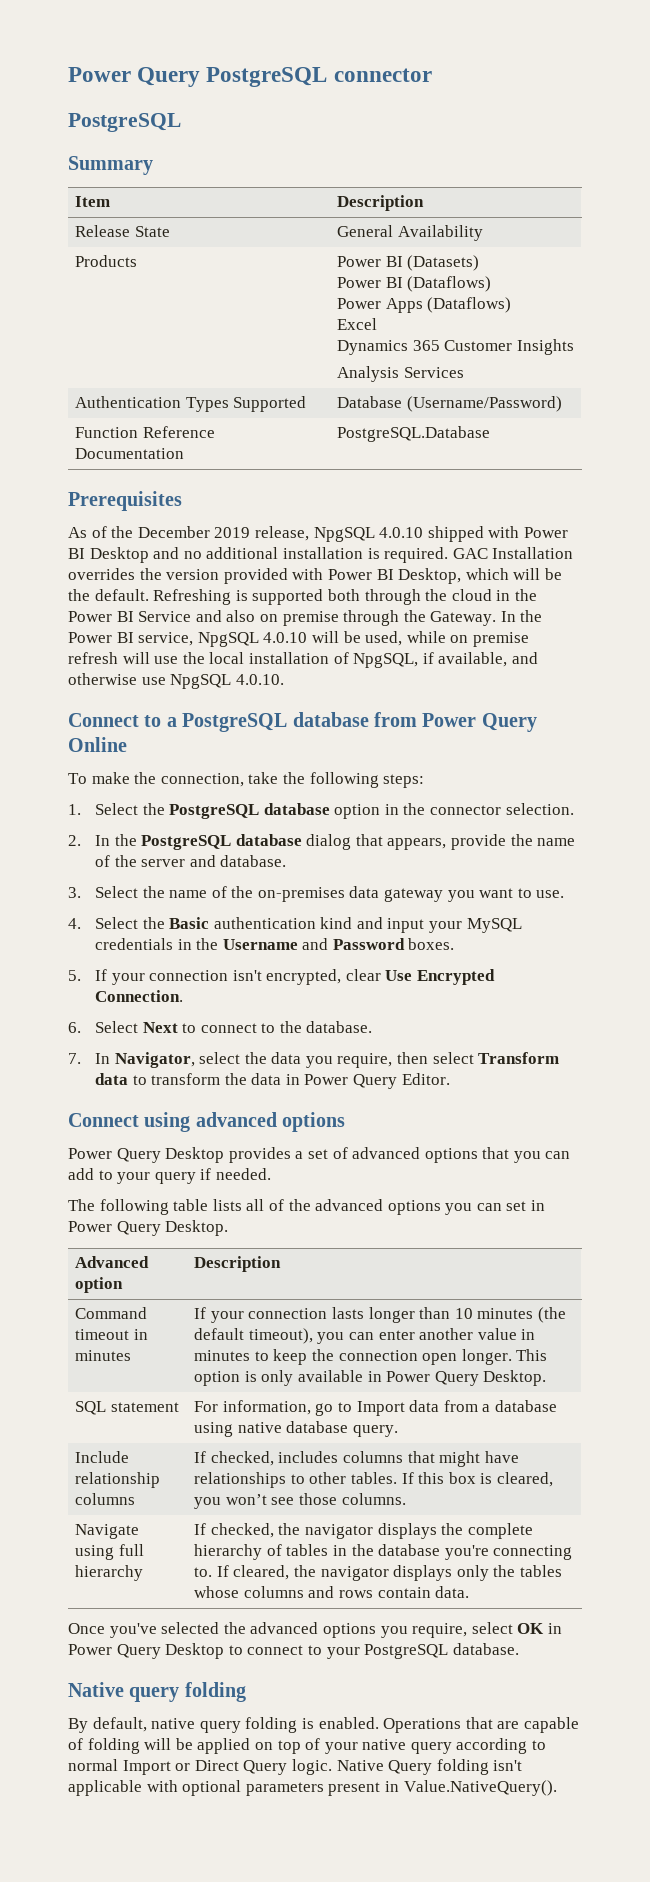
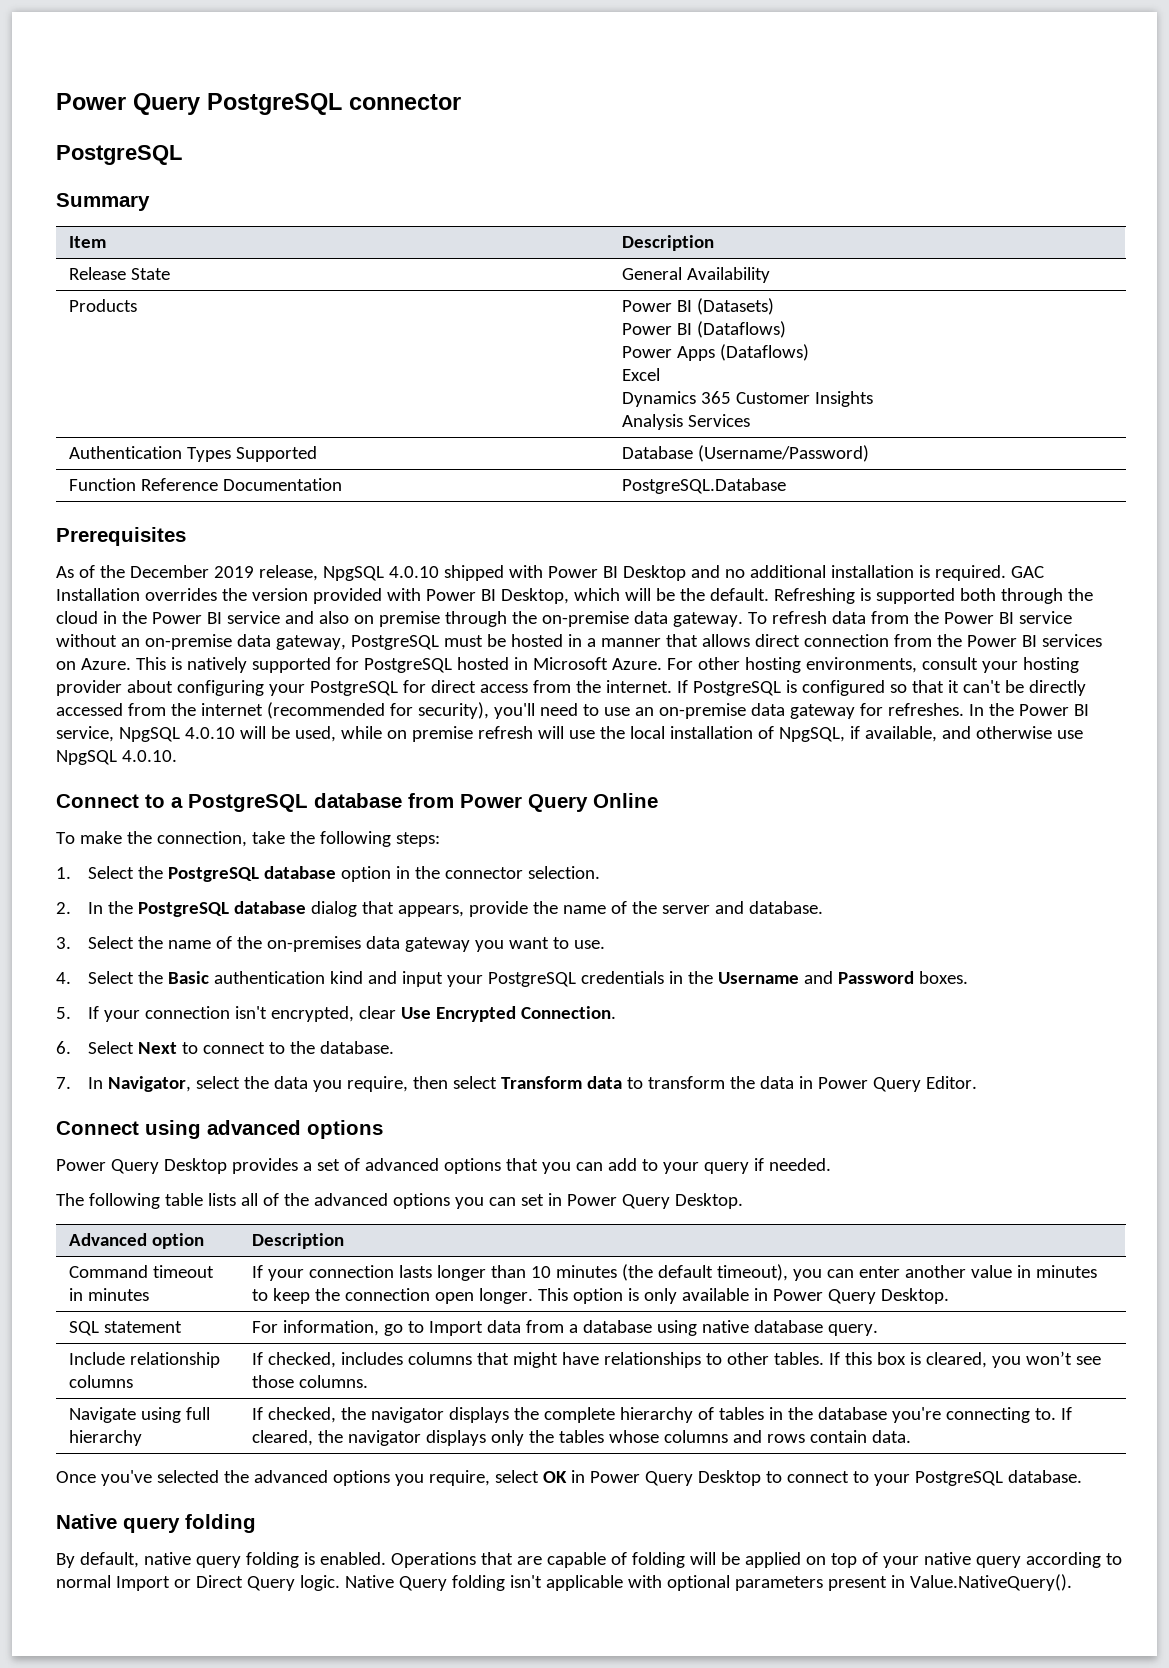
[138,611,192,622] Service -> [226,611,280,624] service
[430,611,497,626] Gateway. -> [541,611,1072,627] [56,634,1102,650] [56,657,1079,673] [56,680,1086,696] [56,702,964,719] on-premise data gateway. To refresh data from the Power BI service without an on-premise data gateway, PostgreSQL must be hosted in a manner that allows direct connection from the Power BI services on Azure. This is natively supported for PostgreSQL hosted in Microsoft Azure. For other hosting environments, consult your hosting provider about configuring your PostgreSQL for direct access from the internet. If PostgreSQL is configured so that it can't be directly accessed from the internet (recommended for security), you'll need to use an on-premise data gateway for refreshes.
[466,918,522,933] MySQL -> [488,972,577,987] PostgreSQL

